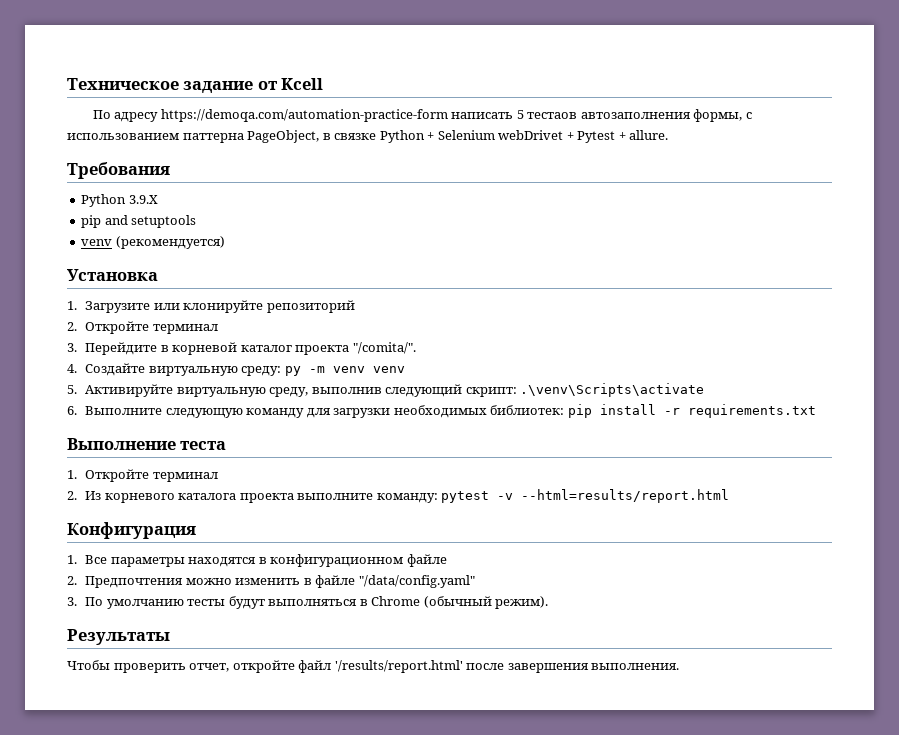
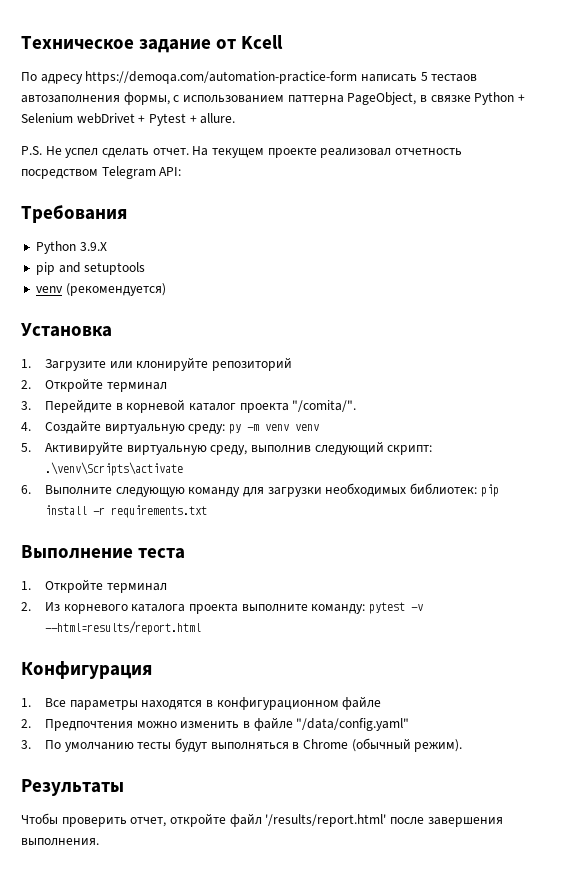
(669, 135) none -> [21,146,462,158] [21,166,182,179] // P.S. Не успел сделать отчет. На текущем проекте реализовал отчетность посредством Telegram API:

